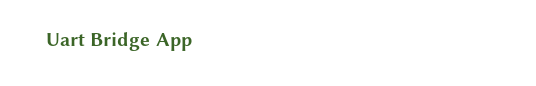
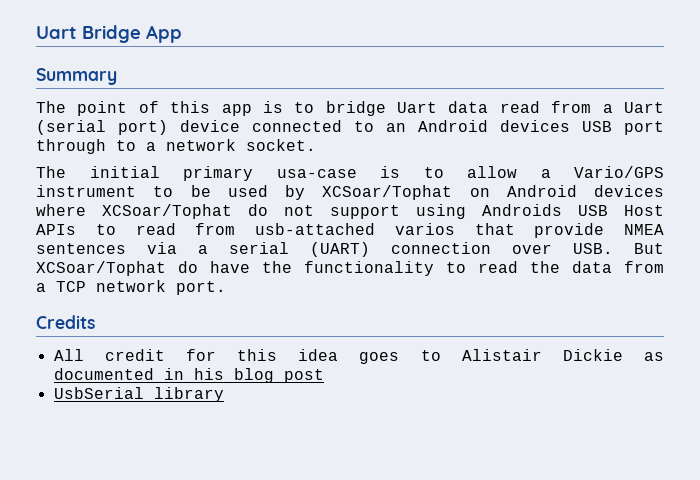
(192, 42) none -> [36,68,117,85] [36,101,664,116] [36,120,664,135] [36,139,316,154] [36,166,664,181] [36,185,664,200] [36,204,664,219] [36,223,664,238] [36,242,664,257] [36,261,664,276] [36,280,226,295] [36,315,95,329] [53,349,664,364] [53,368,324,383] [53,387,224,402] // Summary // The point of this app is to bridge Uart data read from a Uart (serial port) device connected to an Android devices USB port through to a network socket. // The initial primary usa-case is to allow a Vario/GPS instrument to be used by XCSoar/Tophat on Android devices where XCSoar/Tophat do not support using Androids USB Host APIs to read from usb-attached varios that provide NMEA sentences via a serial (UART) connection over USB. But XCSoar/Tophat do have the functionality to read the data from a TCP network port. // Credits // All credit for this idea goes to Alistair Dickie as documented in his blog post // UsbSerial library

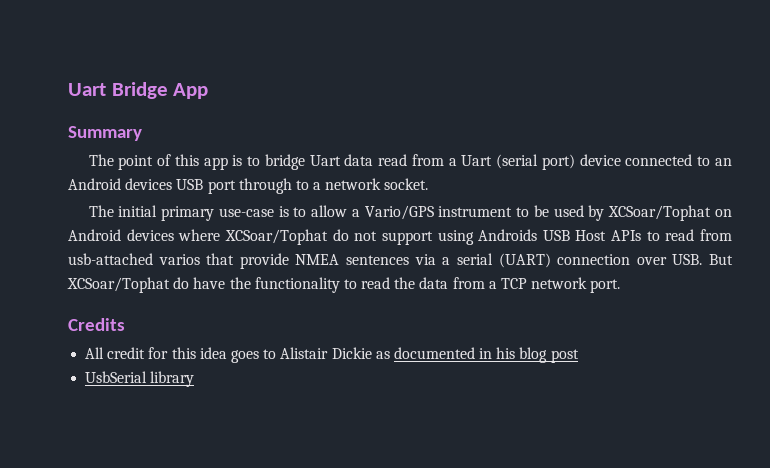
[276,169,357,178] usa-case -> [218,208,274,217] use-case

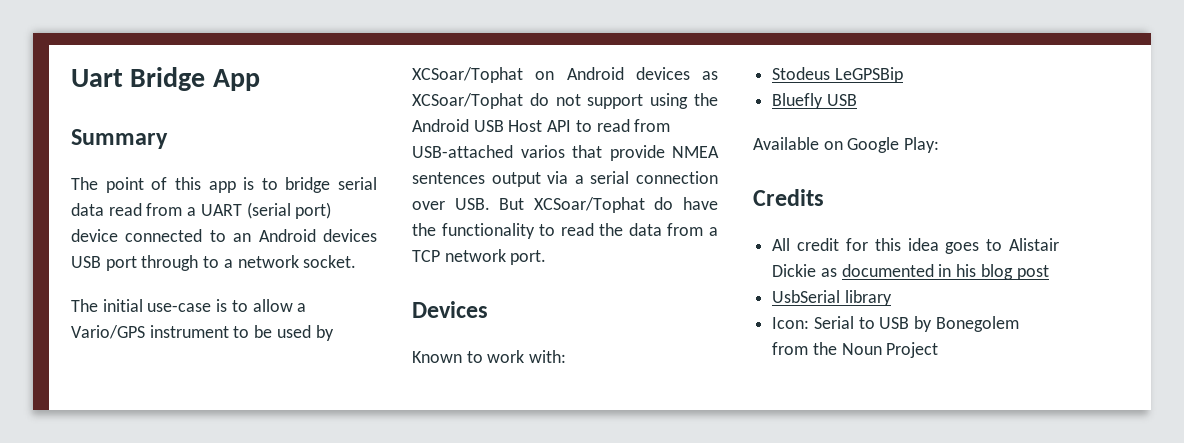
[309,155,341,166] Uart -> [338,177,377,190] serial
[461,155,493,166] Uart -> [200,204,242,216] UART
[161,206,215,221] primary -> (143, 305) none
[178,229,221,241] where -> [702,71,718,80] as
[478,229,538,241] Androids -> [694,93,718,106] [412,119,469,132] the Android
[611,230,642,241] APIs -> [547,120,572,132] API
[68,253,153,265] usb-attached -> [412,145,513,158] USB-attached
(410, 260) none -> [491,172,541,187] output
[498,253,551,268] (UART) -> (630, 177) none
(621, 286) none -> [412,301,488,318] [412,350,567,363] [772,67,903,83] [772,93,857,109] [753,137,940,153] // Devices // Known to work with: // Stodeus LeGPSBip // Bluefly USB // Available on Google Play:
(195, 379) none -> [772,316,1019,332] [772,342,939,358] // Icon: Serial to USB by Bonegolem from the Noun Project

